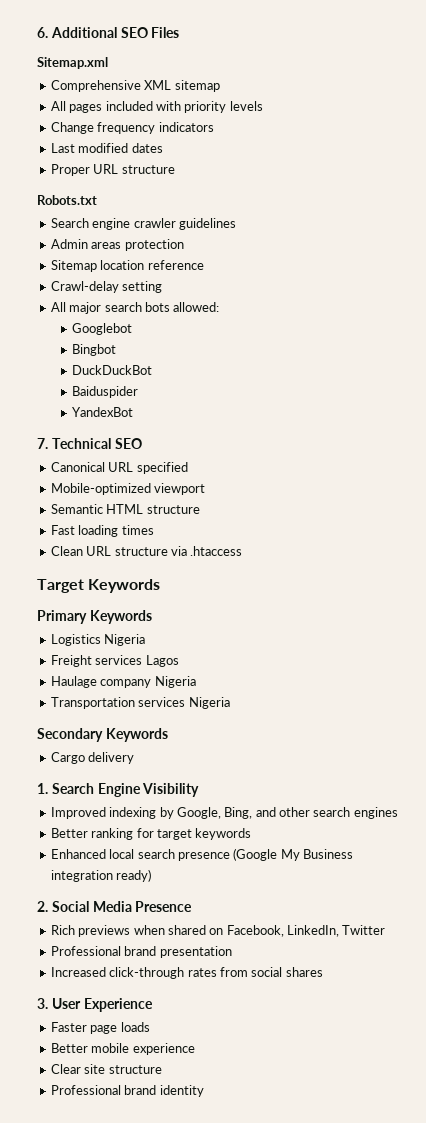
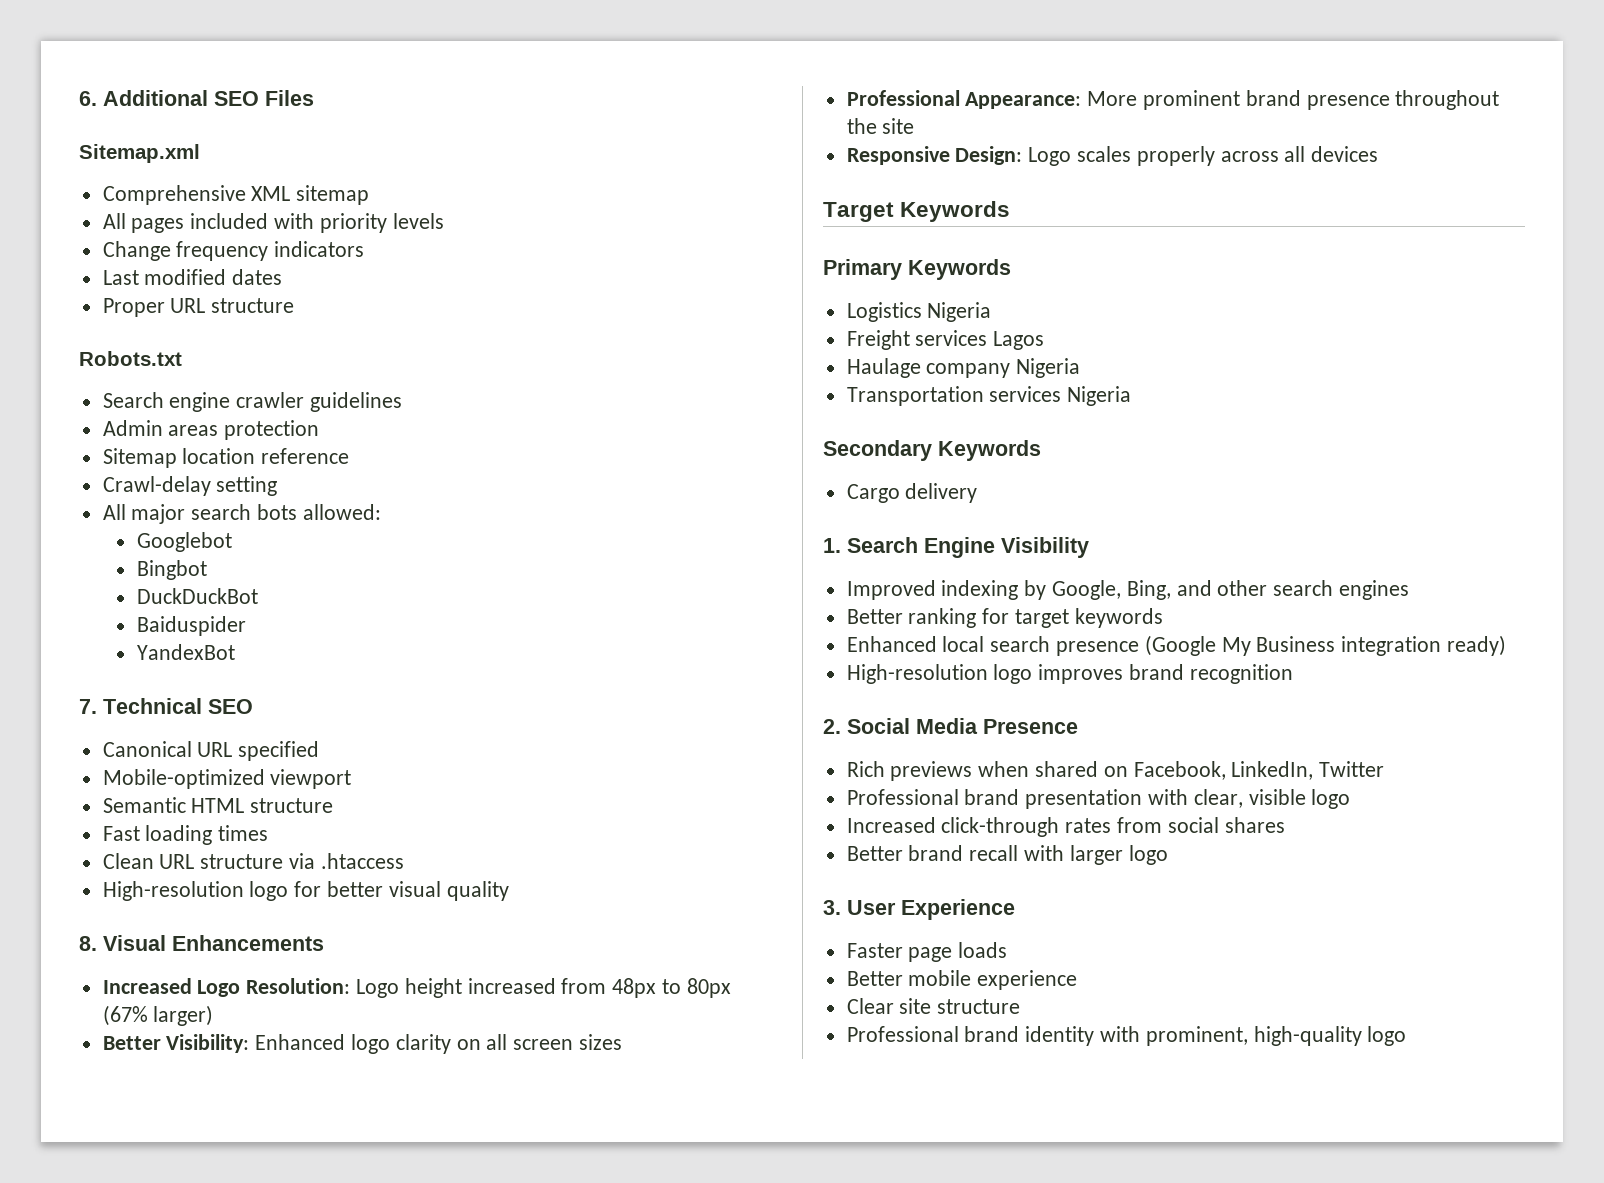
(243, 551) none -> [102,881,509,901] [79,935,324,951] [102,978,731,998] [102,1005,214,1026] [102,1034,623,1054] [846,90,1500,110] [846,118,915,134] [846,146,1379,166] // High-resolution logo for better visual quality // 8. Visual Enhancements // Increased Logo Resolution: Logo height increased from 48px to 80px (67% larger) // Better Visibility: Enhanced logo clarity on all screen sizes // Professional Appearance: More prominent brand presence throughout the site // Responsive Design: Logo scales properly across all devices
(152, 875) none -> [846,664,1293,684] // High-resolution logo improves brand recognition
(232, 952) none -> [1148,789,1351,809] with clear, visible logo
(323, 972) none -> [846,845,1168,865] // Better brand recall with larger logo
(204, 1091) none -> [1100,1026,1407,1046] with prominent, high-quality logo

